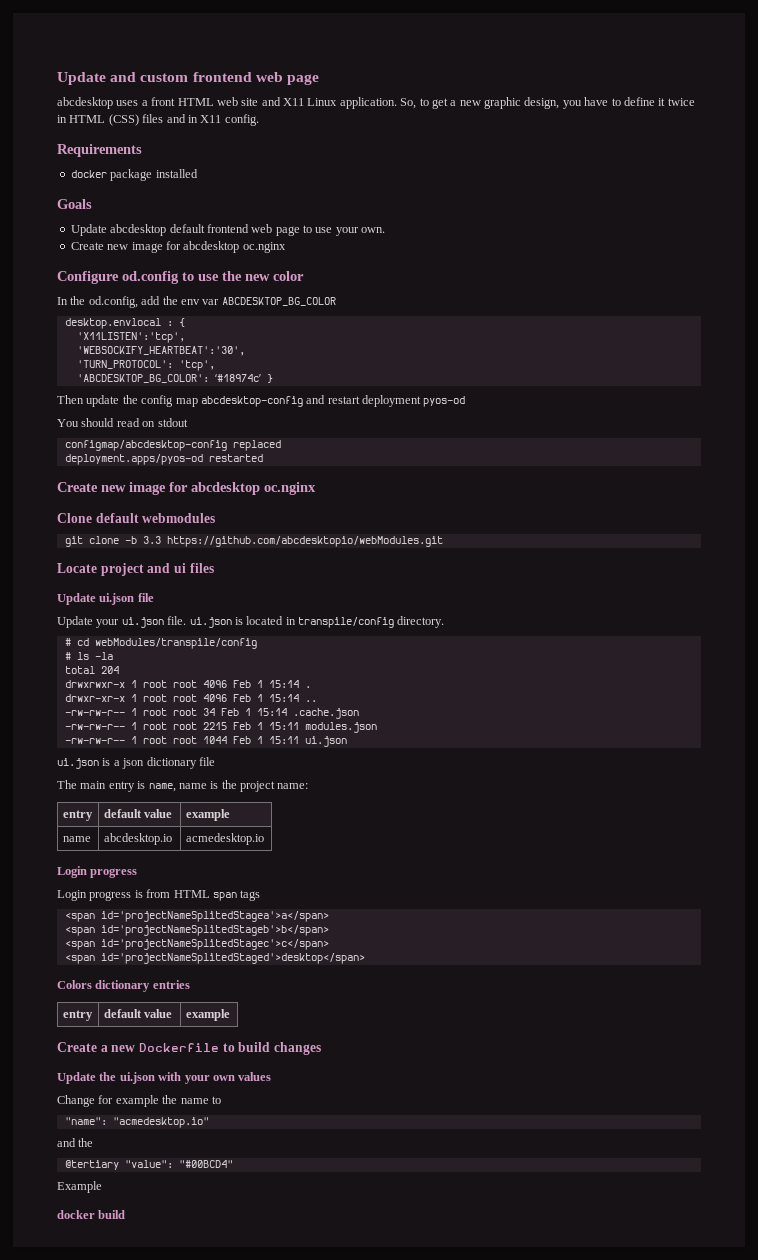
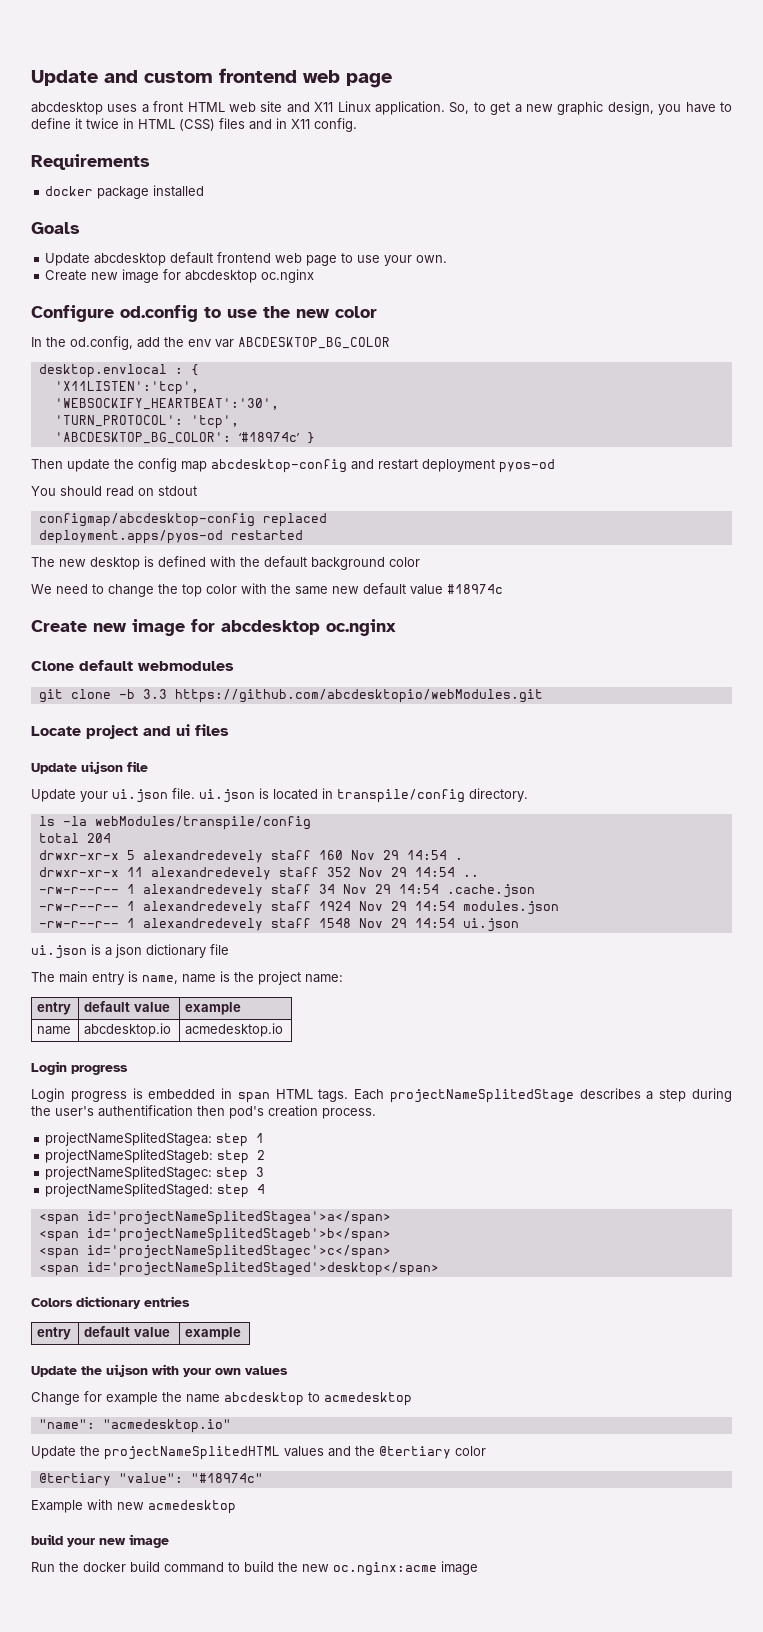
(263, 458) none -> [31,556,420,570] [31,583,503,597] // The new desktop is defined with the default background color // We need to change the top color with the same new default value #18974c
[64,638,257,649] [64,652,71,660] # cd webModules/transpile/config // # -> (528, 795) none
(113, 656) none -> [94,816,311,830] webModules/transpile/config
[64,680,311,688] [64,694,317,702] [64,708,359,719] [64,722,377,733] [64,736,299,744] drwxrwxr-x 1 root root 4096 Feb 1 15:14 . // drwxr-xr-x 1 root root 4096 Feb 1 15:14 .. // -rw-rw-r-- 1 root root 34 Feb 1 15:14 .cache.json // -rw-rw-r-- 1 root root 2215 Feb 1 15:11 modules.json // -rw-rw-r-- 1 root root 1044 Feb 1 15:11 -> [38,850,463,863] [38,867,479,880] [38,884,535,898] [38,901,559,915] [38,918,455,931] drwxr-xr-x 5 alexandredevely staff 160 Nov 29 14:54 . // drwxr-xr-x 11 alexandredevely staff 352 Nov 29 14:54 .. // -rw-r--r-- 1 alexandredevely staff 34 Nov 29 14:54 .cache.json // -rw-r--r-- 1 alexandredevely staff 1924 Nov 29 14:54 modules.json // -rw-r--r-- 1 alexandredevely staff 1548 Nov 29 14:54
[146,889,261,901] from HTML span tags -> [148,1088,732,1103] [31,1105,376,1119] [45,1132,265,1147] [45,1149,266,1164] [45,1166,265,1181] [45,1183,266,1198] embedded in span HTML tags. Each projectNameSplitedStage describes a step during the user's authentification then pod's creation process. // projectNameSplitedStagea: step 1 // projectNameSplitedStageb: step 2 // projectNameSplitedStagec: step 3 // projectNameSplitedStaged: step 4
[57,1042,321,1055] // Create a new Dockerfile to build changes -> (242, 1333) none
[211,1096,221,1104] to -> [224,1392,412,1406] abcdesktop to acmedesktop
(209, 1122) none -> [31,1446,324,1460] Update the projectNameSplitedHTML values
(94, 1142) none -> [379,1446,486,1459] @tertiary color
[178,1160,233,1168] "#00BCD4" -> [190,1473,263,1483] "#18974c"
[57,1210,126,1219] // docker build -> [87,1499,236,1514] [31,1534,169,1548] [31,1561,478,1576] with new acmedesktop // build your new image // Run the docker build command to build the new oc.nginx:acme image

